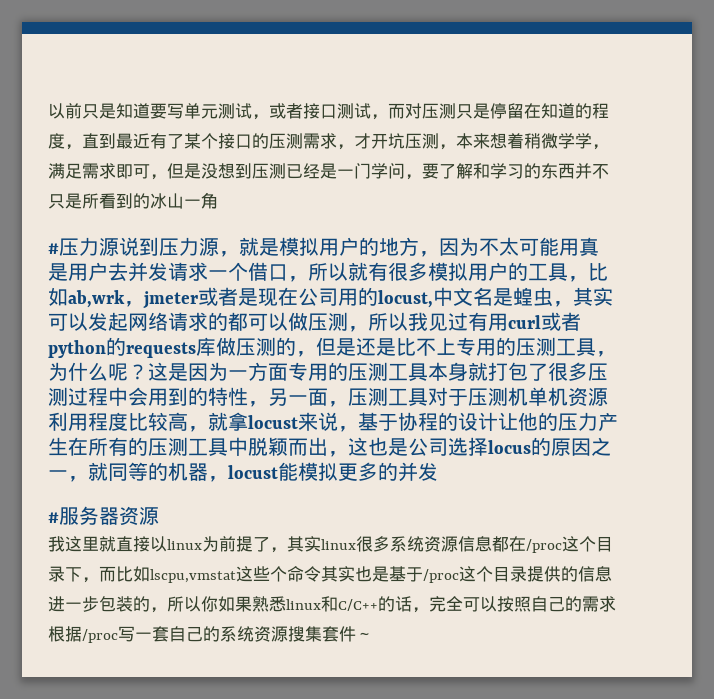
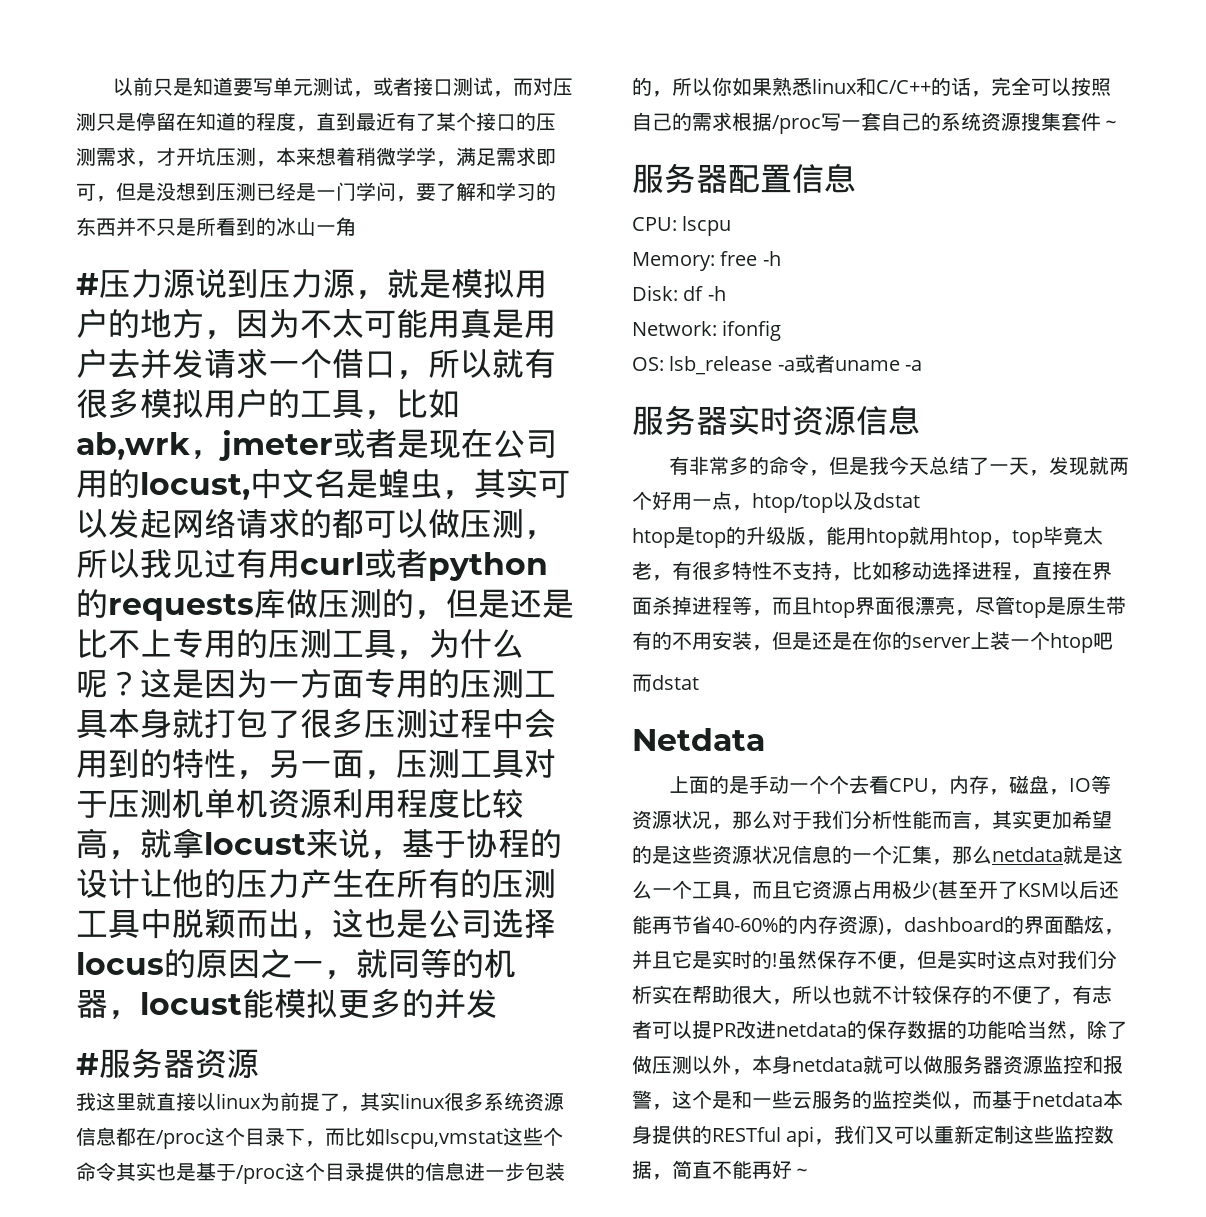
(373, 636) none -> [632,163,856,193] [632,216,732,236] [632,251,781,271] [632,285,726,301] [632,320,782,341] [632,354,923,375] [632,405,920,436] [669,456,1130,476] [632,491,920,513] [632,526,1103,548] [632,561,1112,581] [632,596,1126,618] [632,631,1113,653] [632,674,699,692] [632,728,765,751] [669,775,1112,795] [632,810,1112,830] [632,845,1123,865] [632,880,1119,900] [632,915,1124,935] [632,950,1117,970] [632,985,1112,1005] [632,1020,1127,1040] [632,1055,1123,1075] [632,1090,1123,1110] [632,1125,1115,1147] [632,1160,812,1180] // 服务器配置信息 // CPU: lscpu // Memory: free -h // Disk: df -h // Network: ifonfig // OS: lsb_release -a或者uname -a // 服务器实时资源信息 // 有非常多的命令，但是我今天总结了一天，发现就两个好用一点，htop/top以及dstat // htop是top的升级版，能用htop就用htop，top毕竟太老，有很多特性不支持，比如移动选择进程，直接在界面杀掉进程等，而且htop界面很漂亮，尽管top是原生带有的不用安装，但是还是在你的server上装一个htop吧 // 而dstat // Netdata // 上面的是手动一个个去看CPU，内存，磁盘，IO等资源状况，那么对于我们分析性能而言，其实更加希望的是这些资源状况信息的一个汇集，那么netdata就是这么一个工具，而且它资源占用极少(甚至开了KSM以后还能再节省40-60%的内存资源)，dashboard的界面酷炫，并且它是实时的!虽然保存不便，但是实时这点对我们分析实在帮助很大，所以也就不计较保存的不便了，有志者可以提PR改进netdata的保存数据的功能哈当然，除了做压测以外，本身netdata就可以做服务器资源监控和报警，这个是和一些云服务的监控类似，而基于netdata本身提供的RESTful api，我们又可以重新定制这些监控数据，简直不能再好～

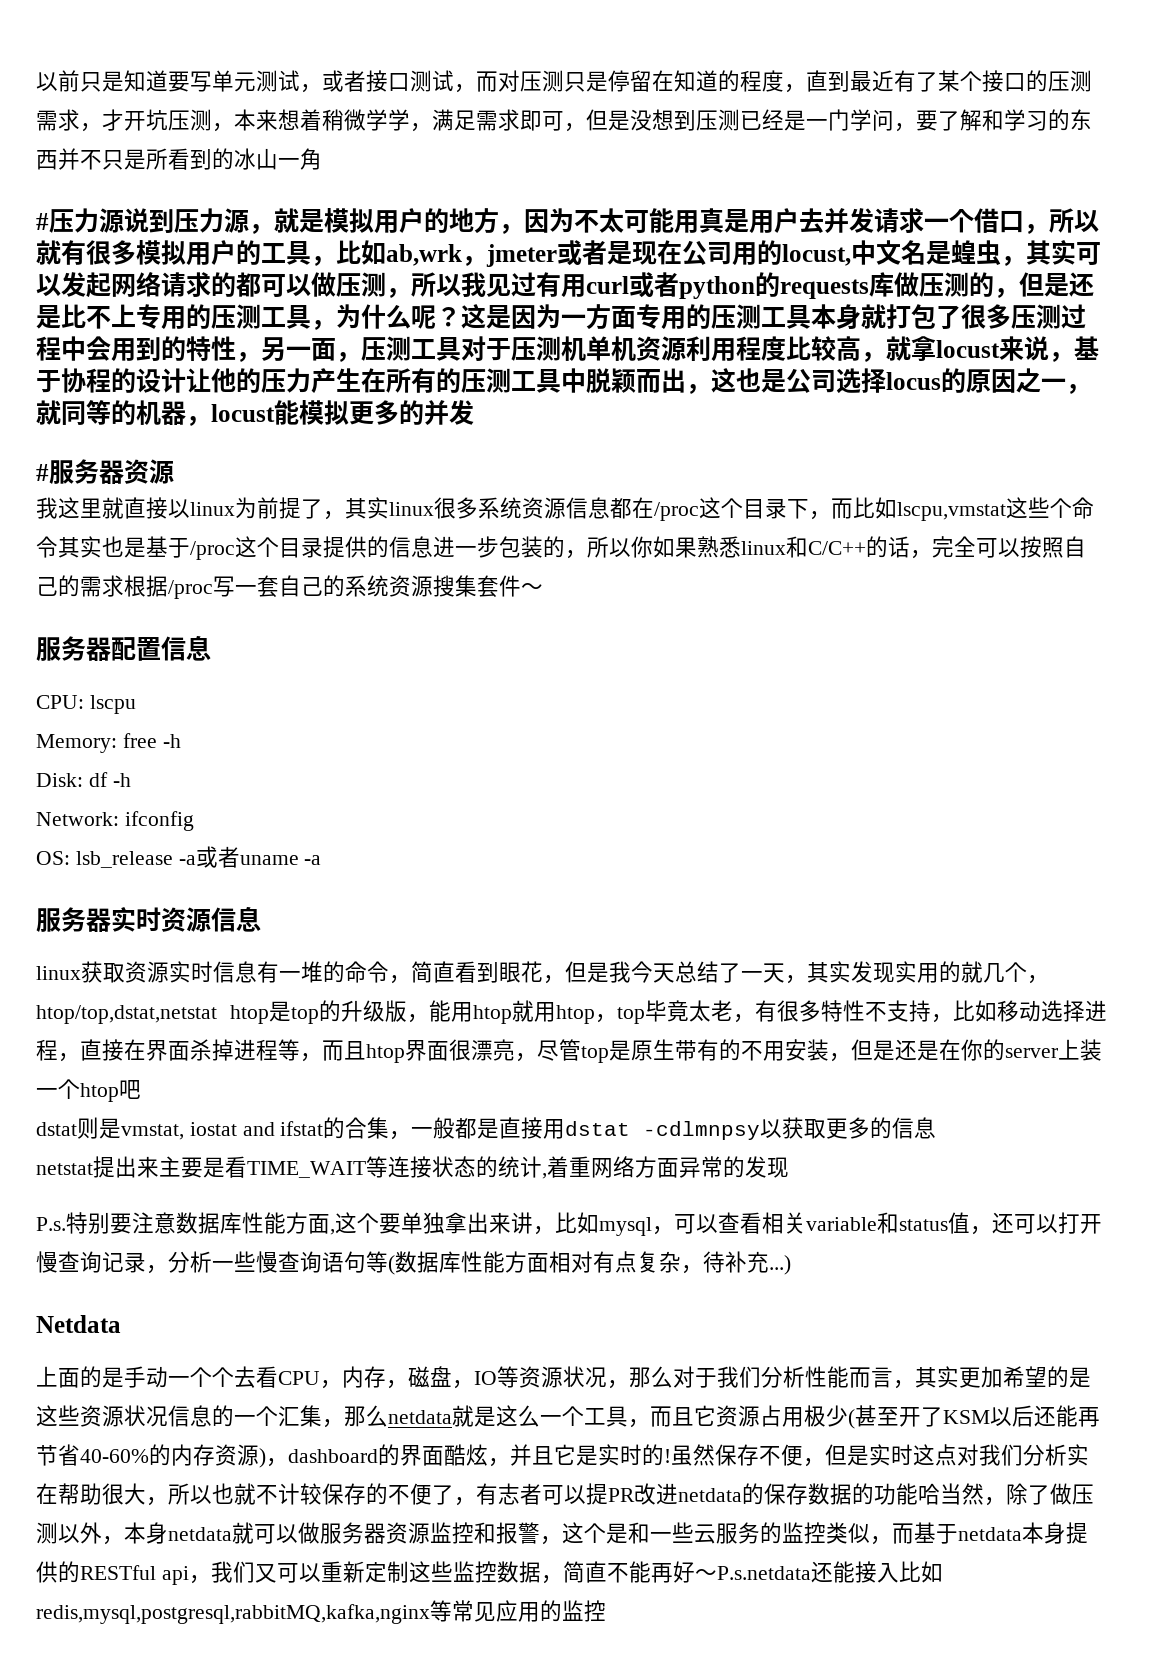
[722,320,782,341] ifonfig -> [124,811,194,831] ifconfig
[669,456,810,475] 有非常多的命令 -> [36,961,543,984] linux获取资源实时信息有一堆的命令，简直看到眼花
[1049,456,1130,476] [632,491,920,513] 发现就两个好用一点，htop/top以及dstat // -> [807,961,1049,984] [36,1005,217,1024] 其实发现实用的就几个，htop/top,dstat,netstat
[632,674,699,692] 而dstat -> [36,1117,937,1140] [36,1156,789,1179] [36,1212,1102,1236] [36,1251,791,1275] dstat则是vmstat, iostat and ifstat的合集，一般都是直接用dstat -cdlmnpsy以获取更多的信息 // netstat提出来主要是看TIME_WAIT等连接状态的统计,着重网络方面异常的发现 // P.s.特别要注意数据库性能方面,这个要单独拿出来讲，比如mysql，可以查看相关variable和status值，还可以打开慢查询记录，分析一些慢查询语句等(数据库性能方面相对有点复杂，待补充...)
(812, 1172) none -> [716,1561,943,1583] [36,1600,606,1624] P.s.netdata还能接入比如redis,mysql,postgresql,rabbitMQ,kafka,nginx等常见应用的监控

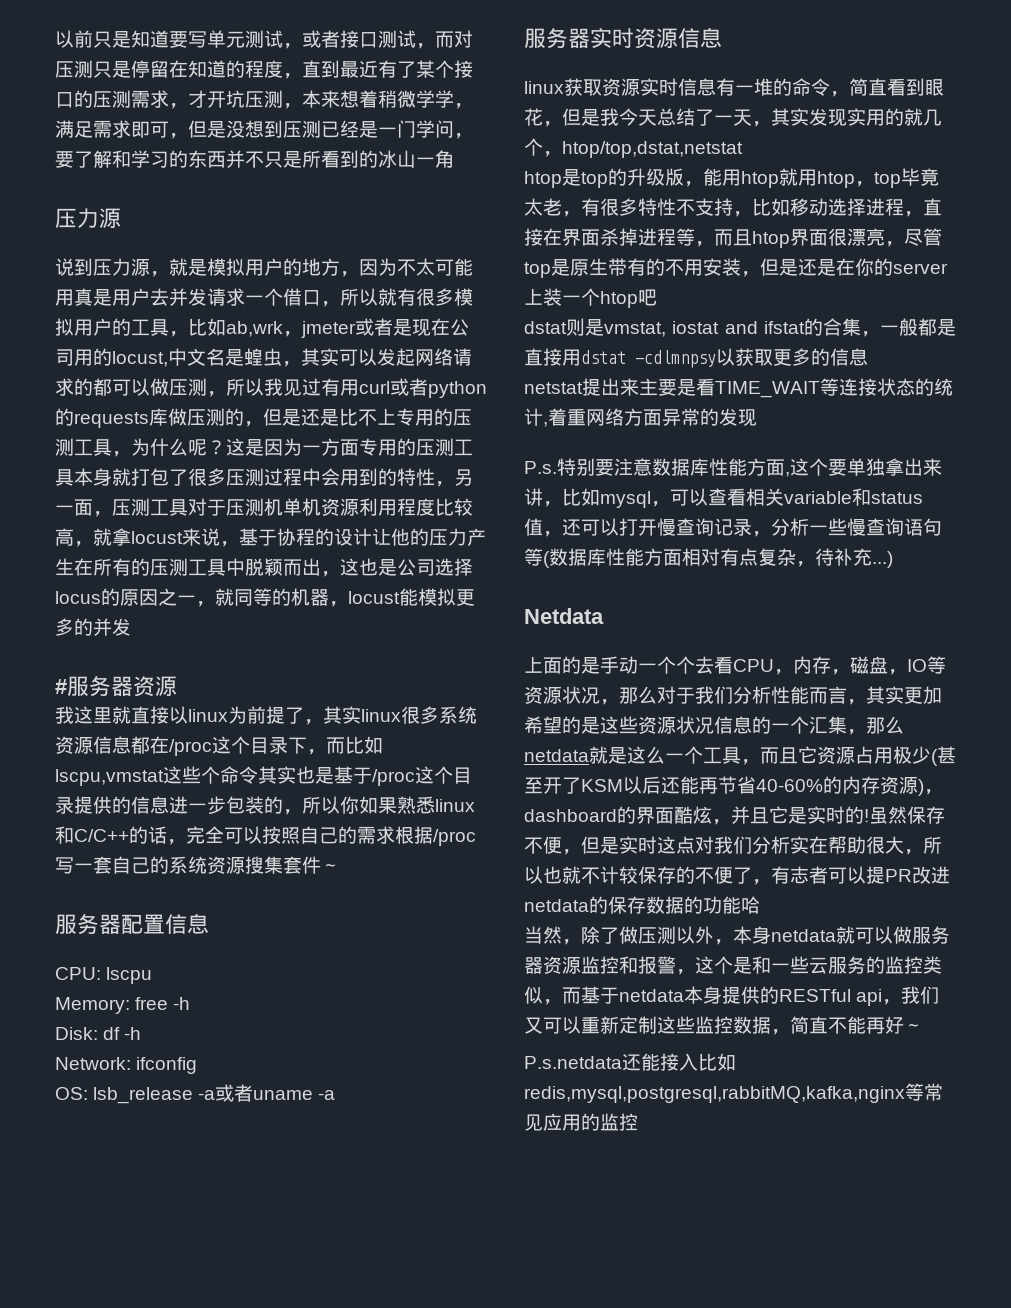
[36,208,124,233] #压力源 -> [55,208,121,229] 压力源 //
(217, 1014) none -> (743, 149) //
(940, 1494) none -> (760, 905) //
(717, 1574) none -> (923, 1028) //

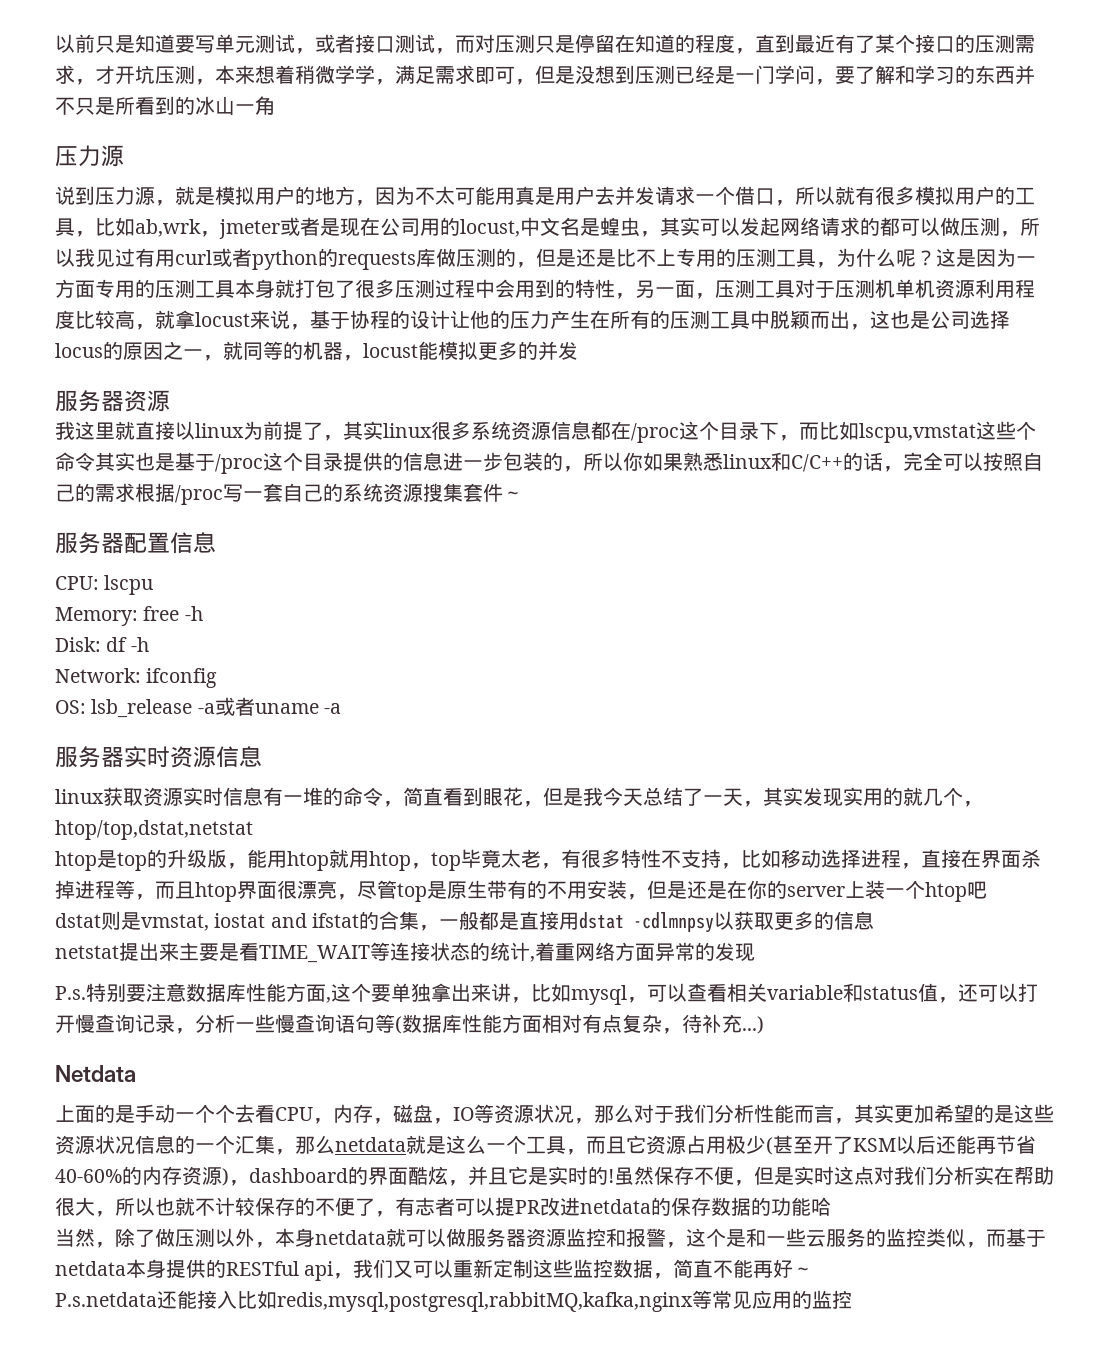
[55,679,67,694] # -> (578, 350) none

